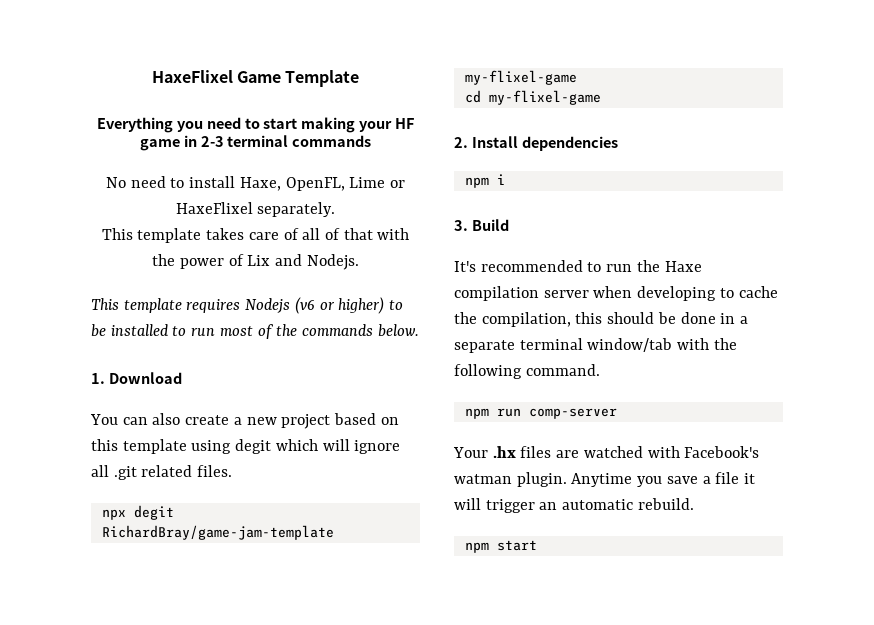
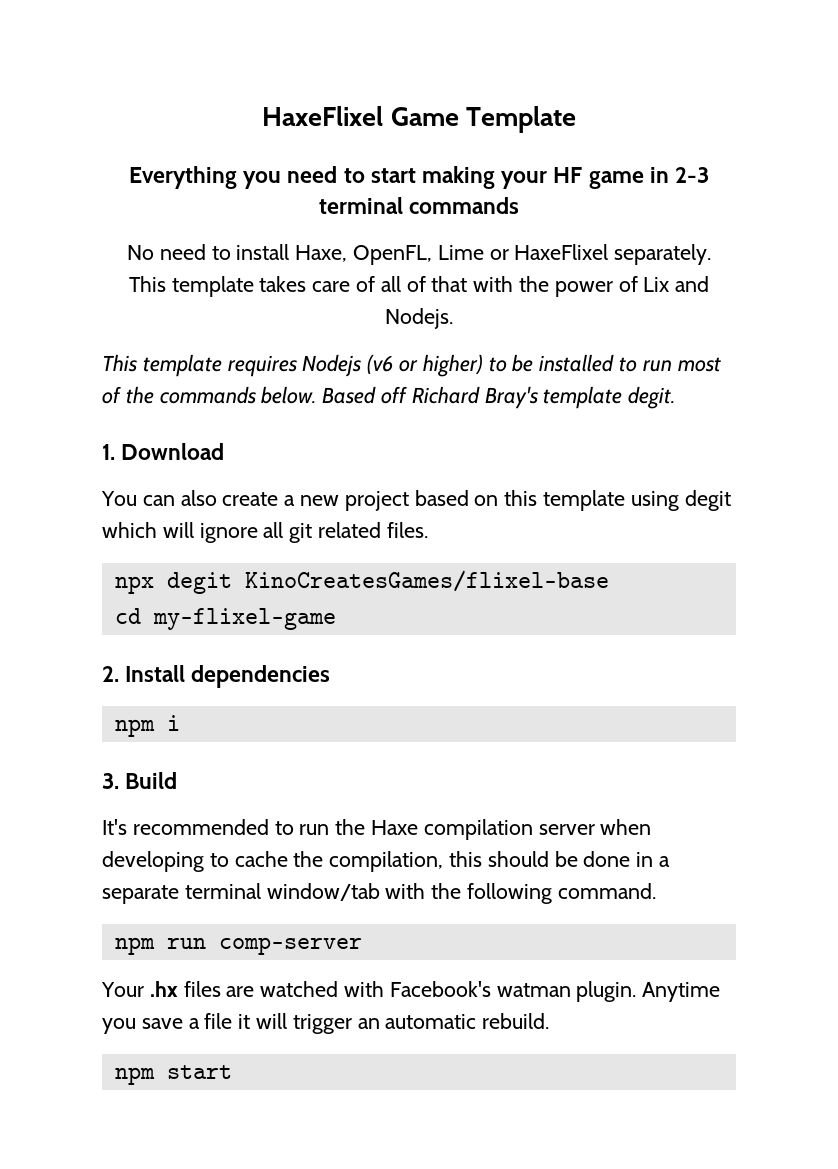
(419, 330) none -> [322,386,676,409] Based off Richard Bray's template degit.
[113,466,137,480] .git -> [289,523,313,543] git
[101,525,334,540] [464,70,577,85] RichardBray/game-jam-template my-flixel-game -> [244,570,609,592] KinoCreatesGames/flixel-base

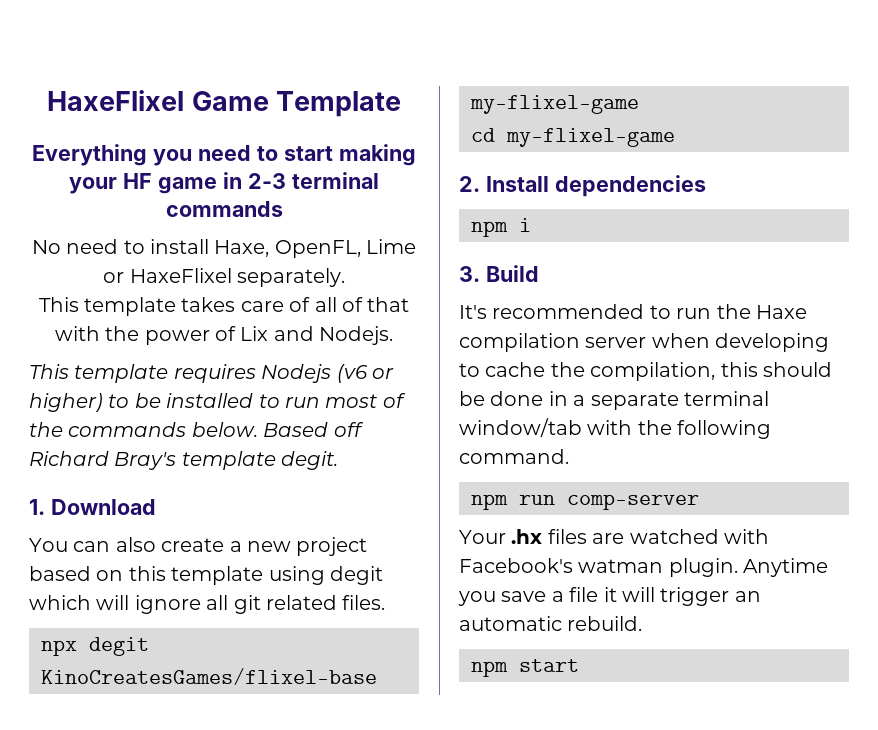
(609, 581) none -> [470,95,639,114] my-flixel-game

